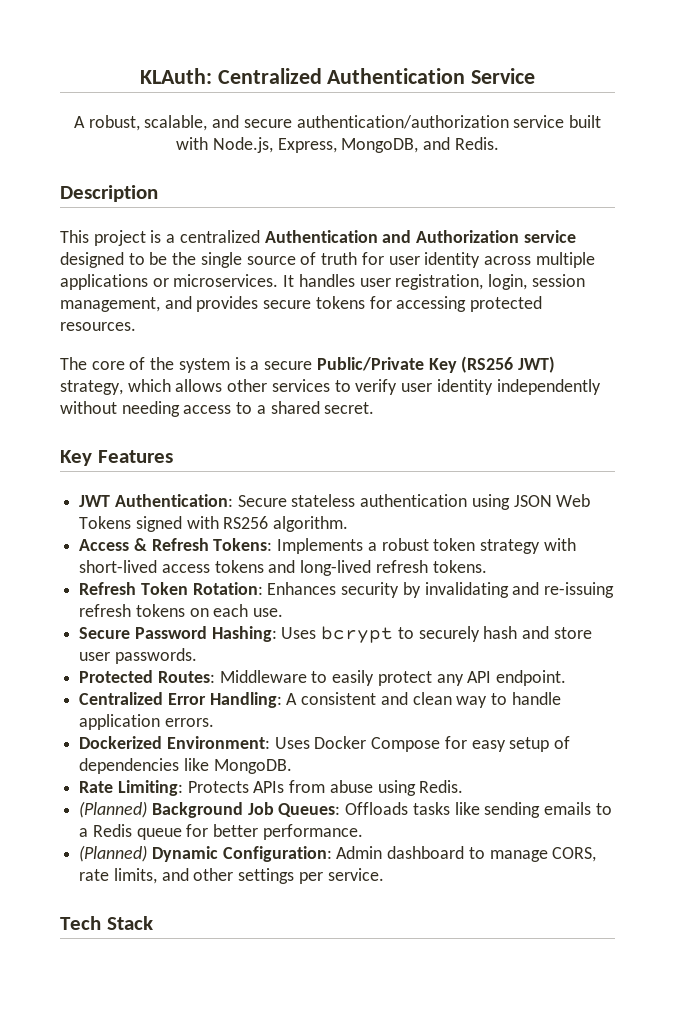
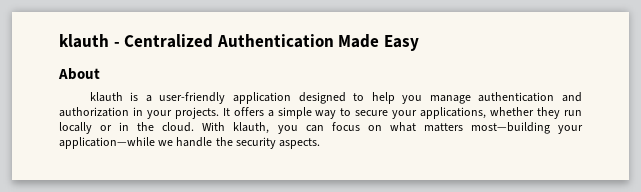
[139,68,536,84] [73,115,602,131] [176,137,499,153] [60,185,158,202] [60,230,576,246] [60,252,595,268] [60,274,585,290] [60,296,543,312] [60,322,136,331] [60,356,555,373] [60,379,601,395] [60,401,375,417] [60,450,173,466] [79,494,591,510] [79,516,349,532] [79,538,576,554] [79,560,487,576] [79,582,615,598] [79,604,284,617] [79,626,592,643] [79,648,197,664] [79,670,567,686] [79,692,561,708] [79,714,214,730] [79,736,571,752] [79,758,292,774] [79,780,464,796] [79,801,612,818] [79,824,363,840] [79,845,597,862] [79,868,384,884] [60,916,153,930] KLAuth: Centralized Authentication Service // A robust, scalable, and secure authentication/authorization service built with Node.js, Express, MongoDB, and Redis. // Description // This project is a centralized Authentication and Authorization service designed to be the single source of truth for user identity across multiple applications or microservices. It handles user registration, login, session management, and provides secure tokens for accessing protected resources. // The core of the system is a secure Public/Private Key (RS256 JWT) strategy, which allows other services to verify user identity independently without needing access to a shared secret. // Key Features // JWT Authentication: Secure stateless authentication using JSON Web Tokens signed with RS256 algorithm. // Access & Refresh Tokens: Implements a robust token strategy with short-lived access tokens and long-lived refresh tokens. // Refresh Token Rotation: Enhances security by invalidating and re-issuing refresh tokens on each use. // Secure Password Hashing: Uses bcrypt to securely hash and store user passwords. // Protected Routes: Middleware to easily protect any API endpoint. // Centralized Error Handling: A consistent and clean way to handle application errors. // Dockerized Environment: Uses Docker Compose for easy setup of dependencies like MongoDB. // Rate Limiting: Protects APIs from abuse using Redis. // (Planned) Background Job Queues: Offloads tasks like sending emails to a Redis queue for better performance. // (Planned) Dynamic Configuration: Admin dashboard to manage CORS, rate limits, and other settings per service. // Tech Stack -> [59,34,419,51] [58,68,100,80] [89,92,583,104] [59,107,582,119] [59,122,583,134] [59,137,321,149] klauth - Centralized Authentication Made Easy // About // klauth is a user-friendly application designed to help you manage authentication and authorization in your projects. It offers a simple way to secure your applications, whether they run locally or in the cloud. With klauth, you can focus on what matters most—building your application—while we handle the security aspects.

